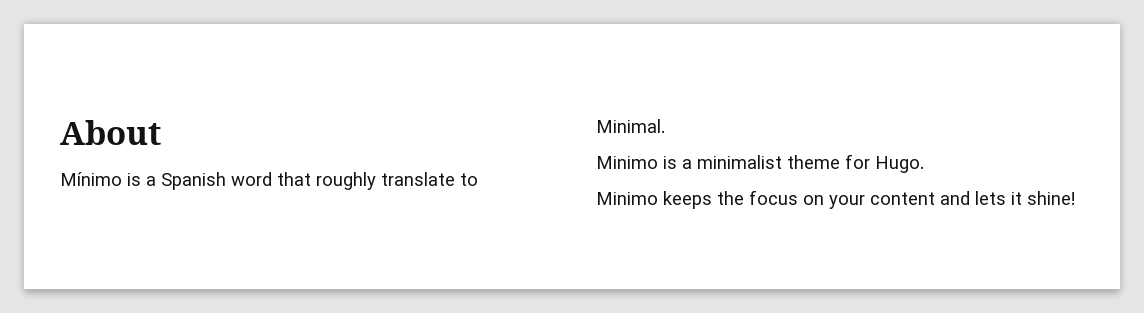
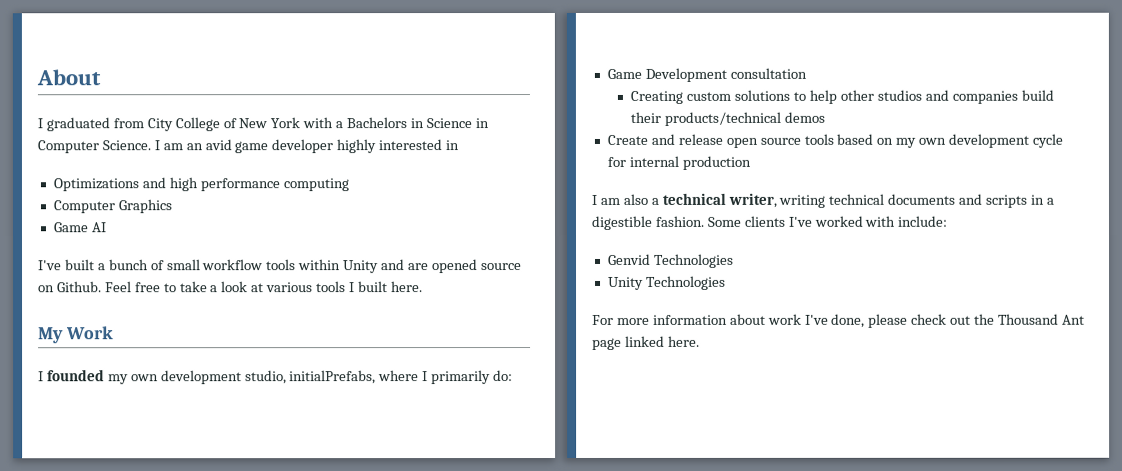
[60,172,478,190] [596,119,665,133] [596,154,924,173] [596,190,1075,209] Mínimo is a Spanish word that roughly translate to Minimal. // Minimo is a minimalist theme for Hugo. // Minimo keeps the focus on your content and lets it shine! -> [37,117,489,132] [37,139,460,154] [52,177,349,192] [52,199,172,214] [52,222,106,233] [38,259,522,274] [38,281,423,293] [38,326,114,344] [38,369,514,385] [606,67,807,82] [630,89,1054,104] [630,111,826,126] [606,133,1064,148] [606,155,751,170] [591,192,1054,208] [591,215,948,230] [607,253,734,268] [607,275,726,290] [592,313,1085,328] [592,335,700,350] I graduated from City College of New York with a Bachelors in Science in Computer Science. I am an avid game developer highly interested in // Optimizations and high performance computing // Computer Graphics // Game AI // I've built a bunch of small workflow tools within Unity and are opened source on Github. Feel free to take a look at various tools I built here. // My Work // I founded my own development studio, initialPrefabs, where I primarily do: // Game Development consultation // Creating custom solutions to help other studios and companies build their products/technical demos // Create and release open source tools based on my own development cycle for internal production // I am also a technical writer, writing technical documents and scripts in a digestible fashion. Some clients I've worked with include: // Genvid Technologies // Unity Technologies // For more information about work I've done, please check out the Thousand Ant page linked here.

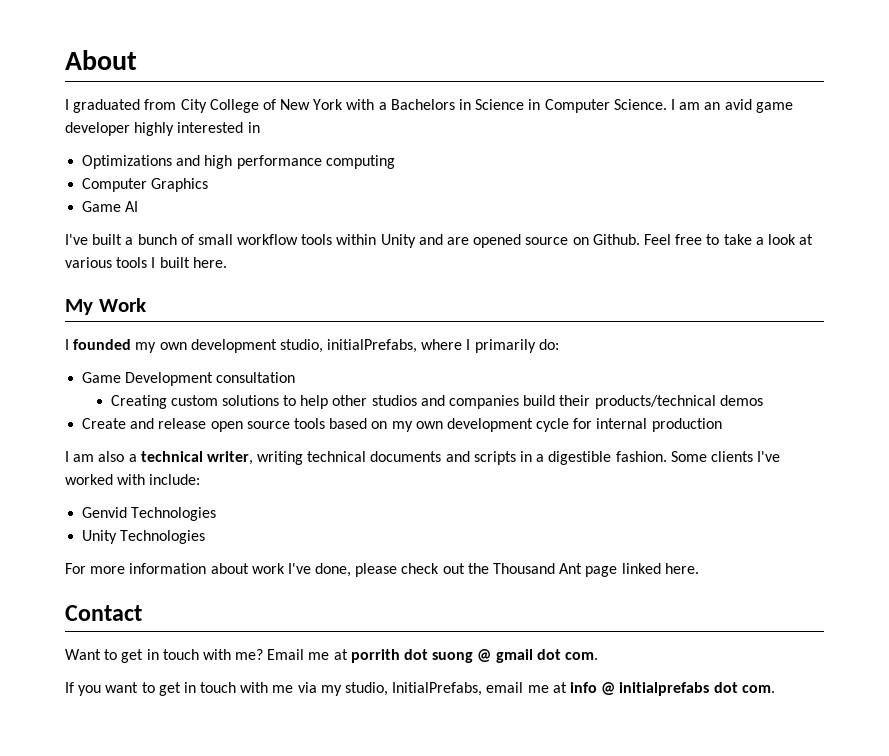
(700, 341) none -> [65,605,142,621] [65,649,598,663] [65,682,775,696] // Contact // Want to get in touch with me? Email me at porrith dot suong @ gmail dot com. // If you want to get in touch with me via my studio, InitialPrefabs, email me at info @ initialprefabs dot com.

